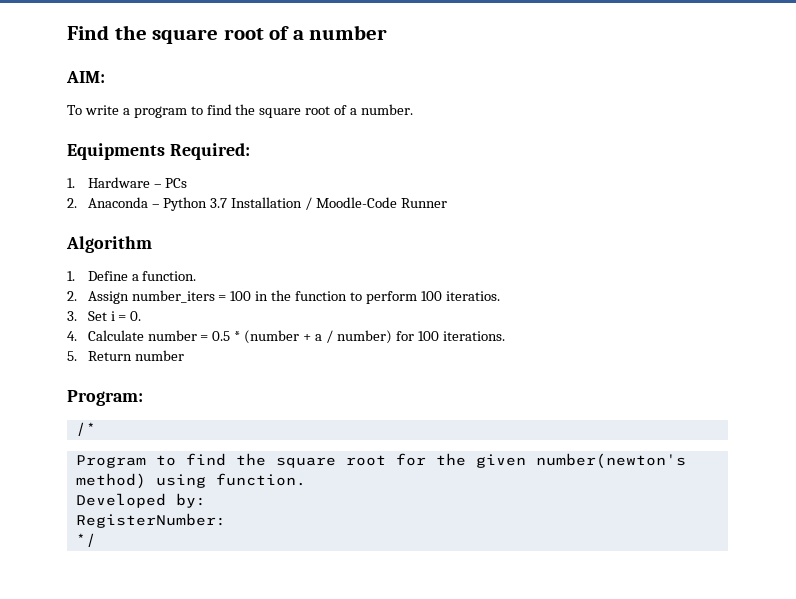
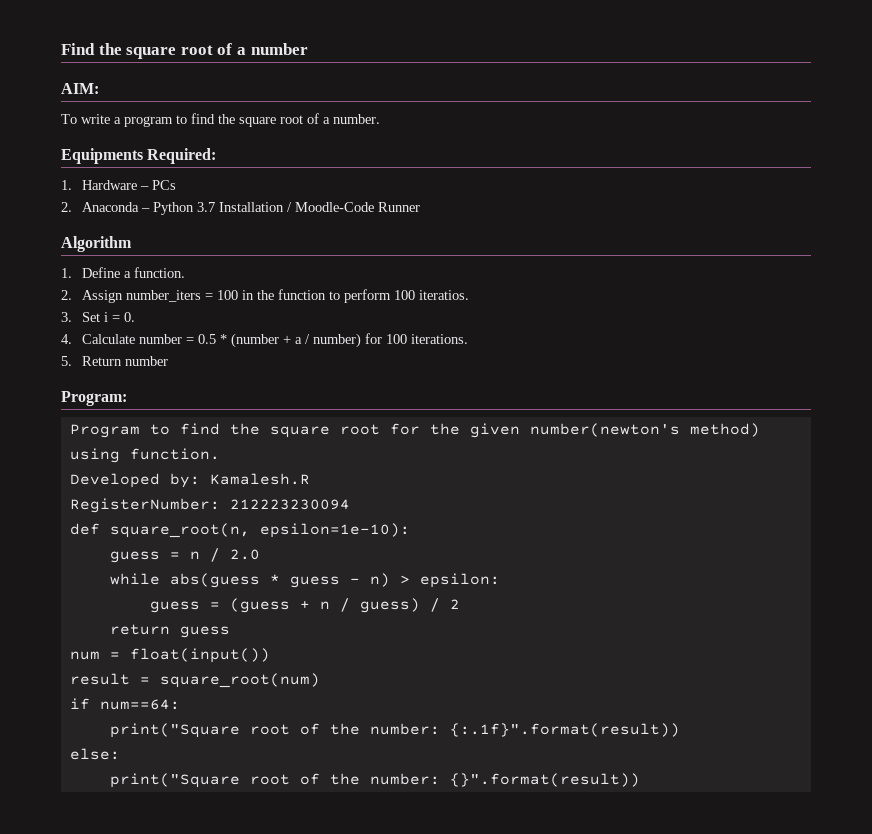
[75,422,96,436] // /* -> (127, 398) none
(206, 500) none -> [209,473,310,485] Kamalesh.R
[75,533,96,547] // */ -> [229,499,350,510] [69,523,410,538] [109,548,260,563] [109,573,500,588] [149,598,460,613] [109,624,230,638] [69,648,270,663] [69,673,320,688] [69,698,180,710] [109,723,680,738] [69,748,120,760] [109,773,640,788] 212223230094 // def square_root(n, epsilon=1e-10): // guess = n / 2.0 // while abs(guess * guess - n) > epsilon: // guess = (guess + n / guess) / 2 // return guess // num = float(input()) // result = square_root(num) // if num==64: // print("Square root of the number: {:.1f}".format(result)) // else: // print("Square root of the number: {}".format(result))

